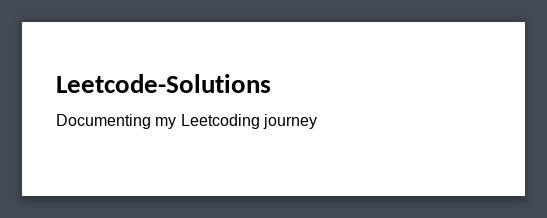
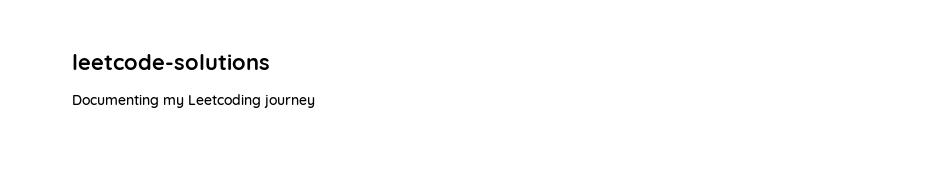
[56,74,271,93] Leetcode-Solutions -> [72,54,270,70] leetcode-solutions

